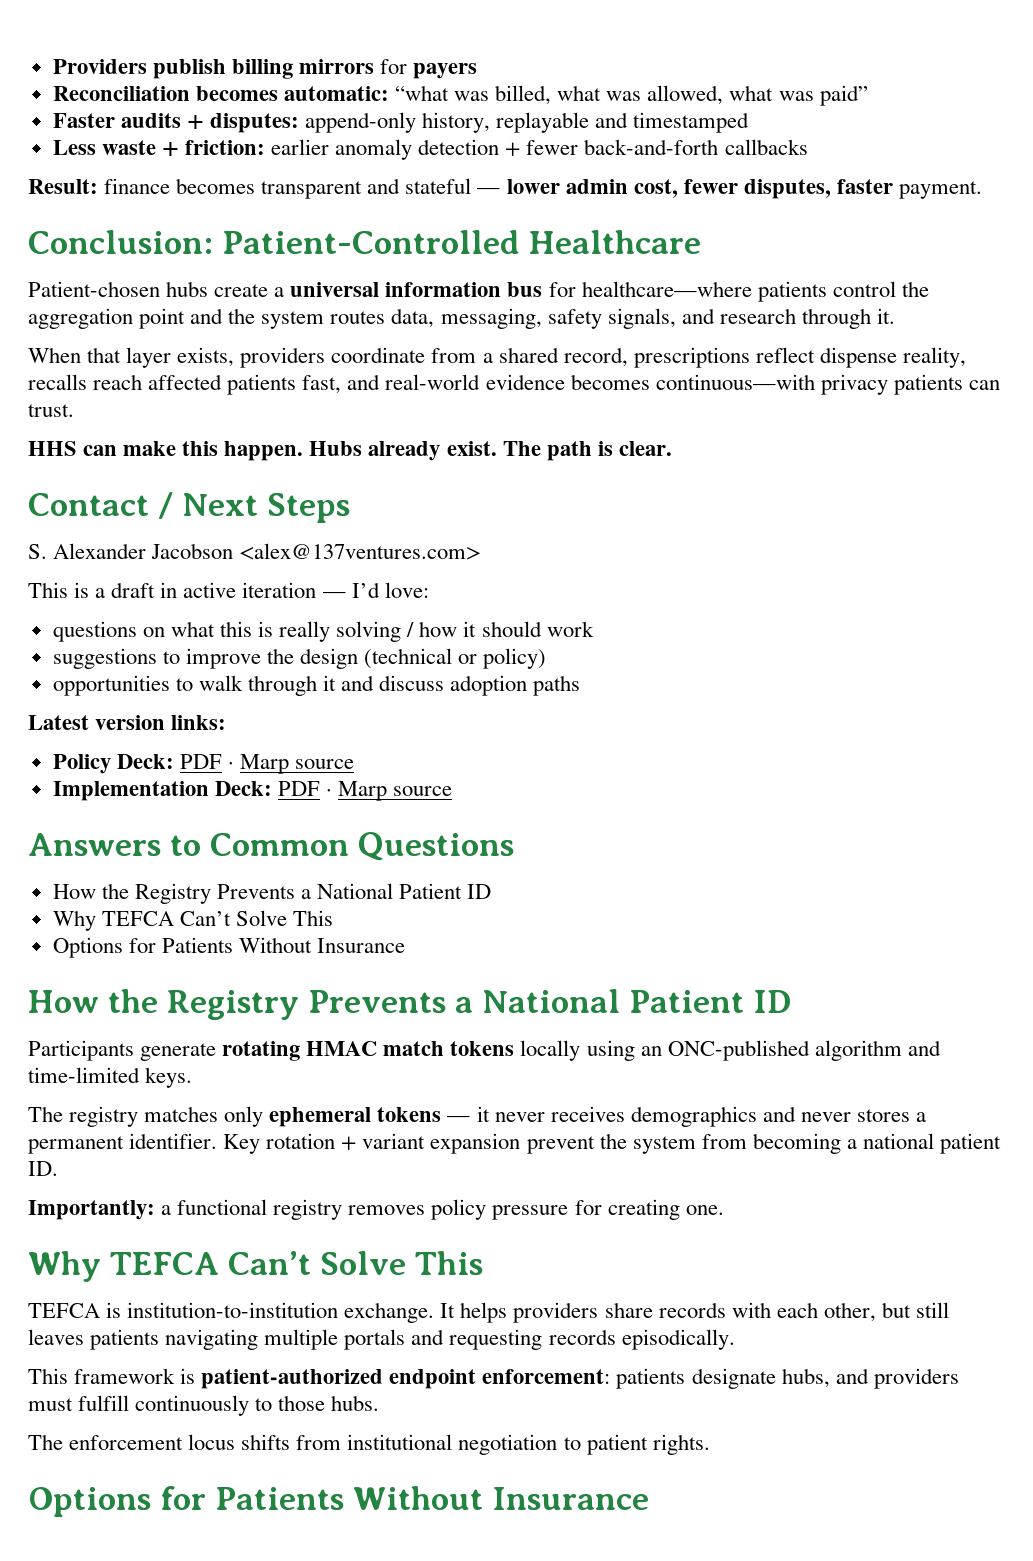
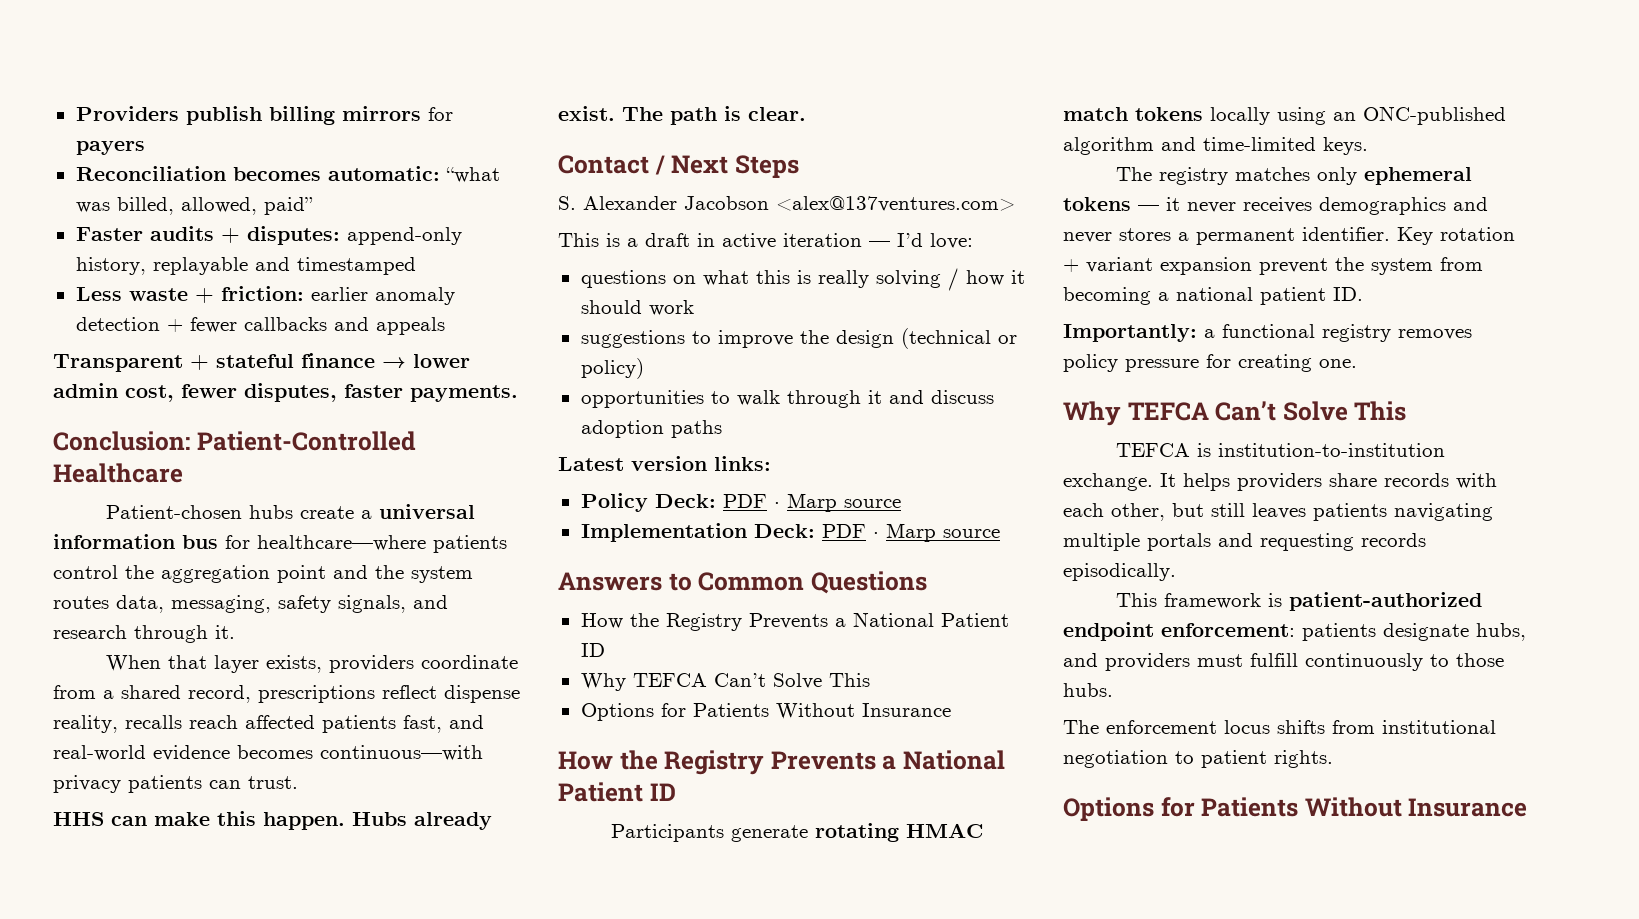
[557,85,814,105] what was allowed, what was -> [180,197,257,215] allowed,
[584,139,719,155] back-and-forth -> (237, 325) none
[28,178,501,199] // Result: finance becomes transparent and stateful — -> [333,317,445,335] [53,353,406,372] and appeals // Transparent + stateful finance →
[898,181,982,199] payment. -> [410,385,518,402] payments.

